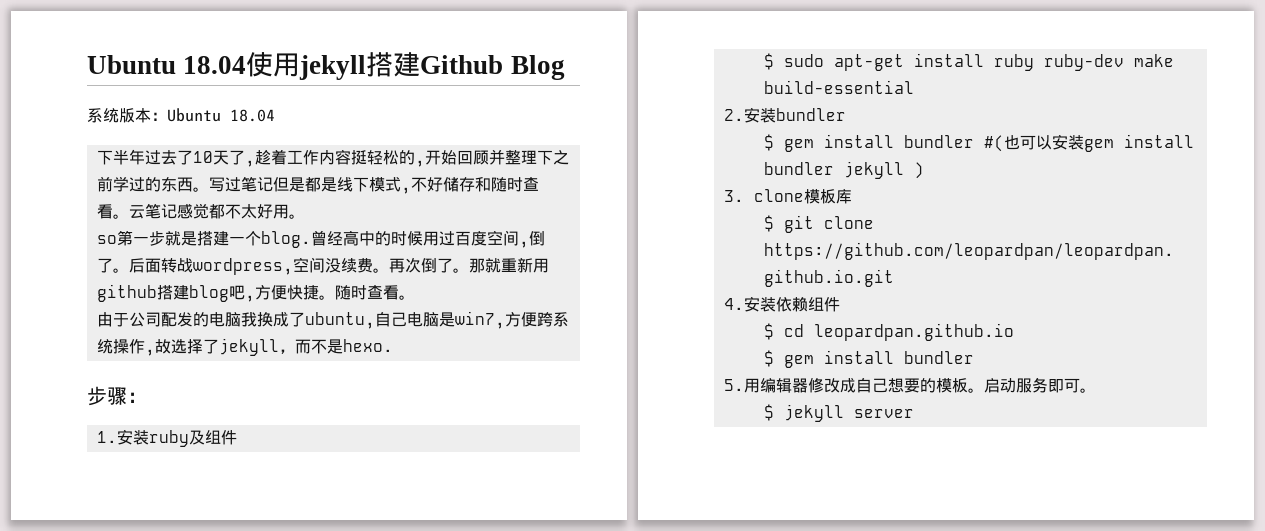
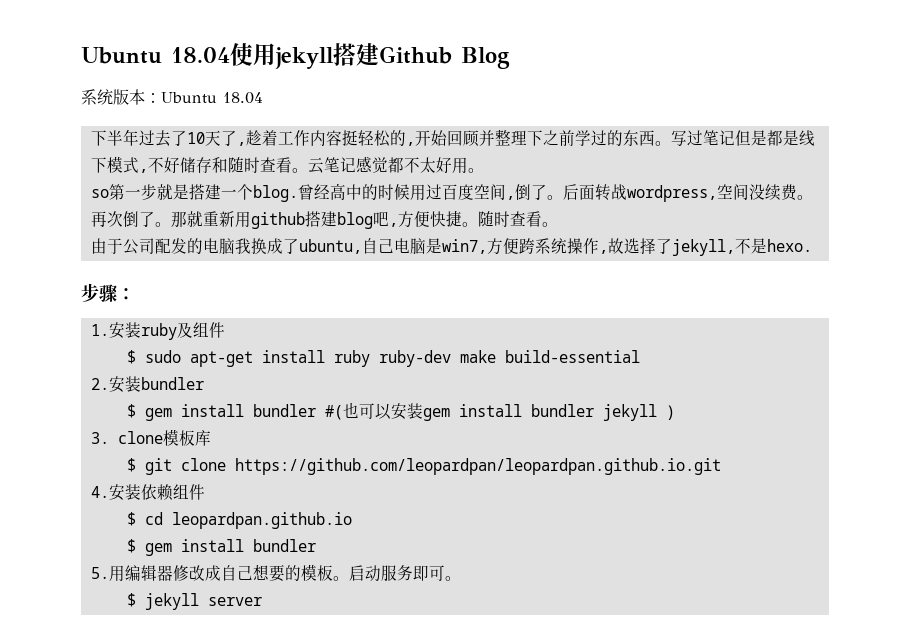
[218,338,311,356] jekyll，而 -> [671,239,735,256] jekyll,

